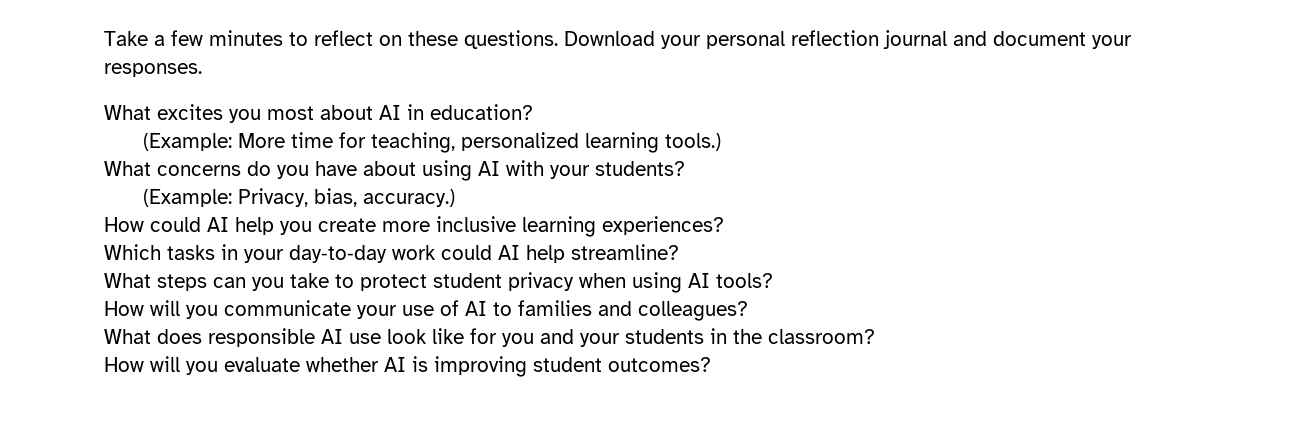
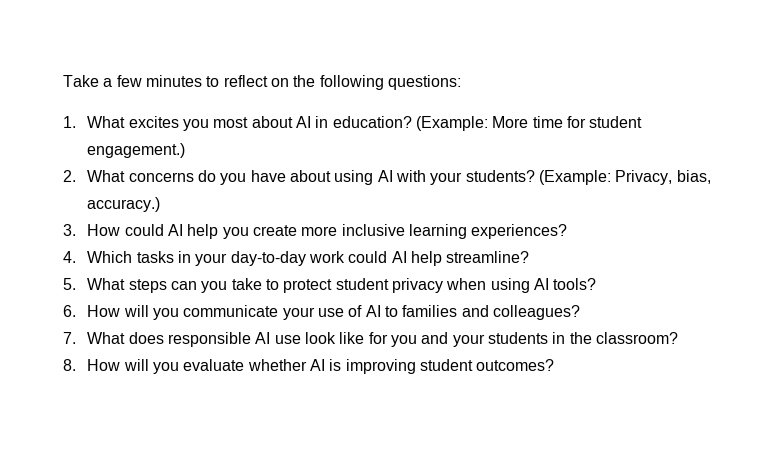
[408,30,1132,49] [104,63,202,77] these questions. Download your personal reflection journal and document your responses. // -> [293,75,461,90] [63,116,76,128] the following questions: // 1.
(533, 112) // -> (412, 122) none
[371,132,722,153] teaching, personalized learning tools.) // -> [589,116,643,128] [87,143,186,158] [63,170,76,182] student engagement.) // 2.
(685, 168) // -> (535, 176) none
(456, 198) none -> [63,224,76,236] 3.
(724, 225) none -> [63,251,76,263] 4.
(679, 252) none -> [63,278,76,290] 5.
(773, 280) none -> [63,305,76,317] 6.
(748, 311) none -> [63,332,76,344] 7.
(875, 336) none -> [63,359,76,371] 8.

